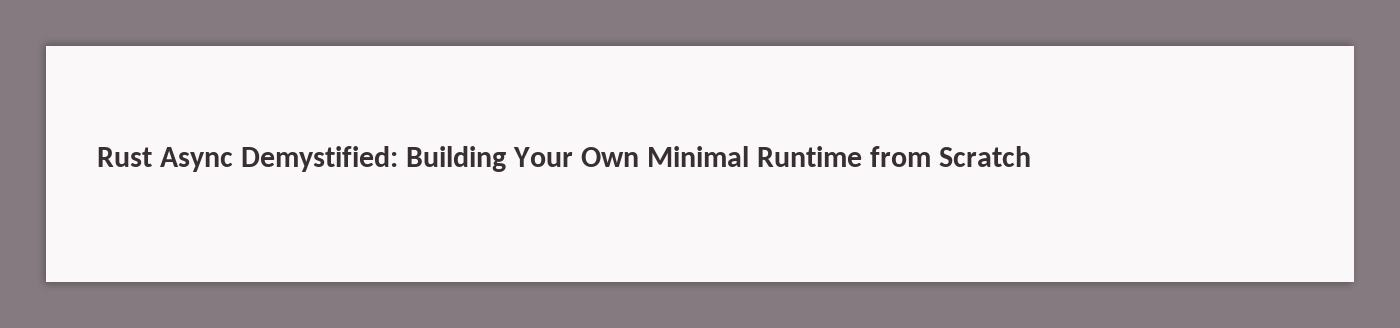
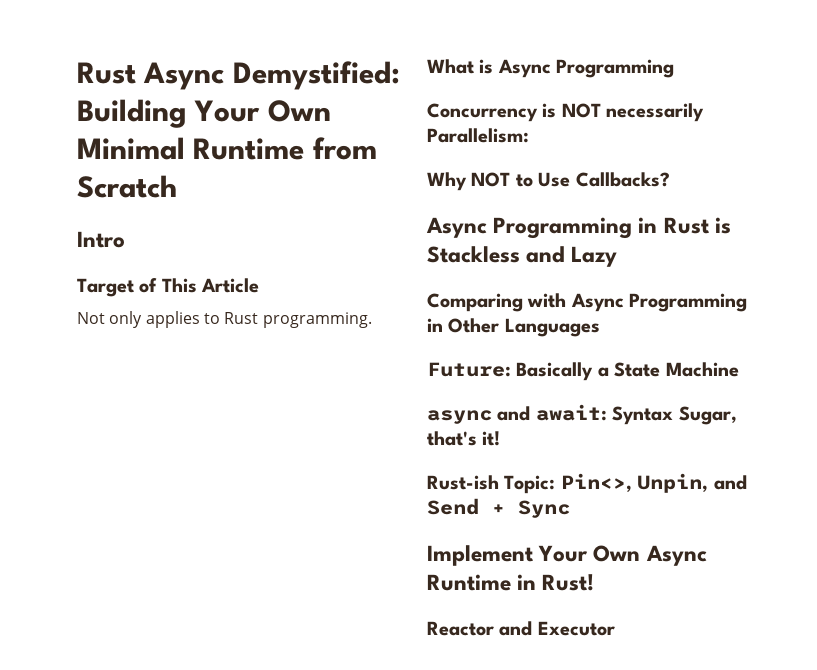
(1031, 156) none -> [77,231,125,248] [77,278,260,297] [77,311,372,328] [427,59,675,78] [427,103,705,122] [427,128,529,143] [427,172,670,191] [426,217,731,239] [427,246,618,267] [427,293,748,312] [427,318,600,337] [427,362,739,381] [427,404,737,425] [427,431,501,446] [427,473,747,494] [427,498,570,518] [427,545,707,566] [427,574,595,591] [427,621,615,636] // Intro // Target of This Article // Not only applies to Rust programming. // What is Async Programming // Concurrency is NOT necessarily Parallelism: // Why NOT to Use Callbacks? // Async Programming in Rust is Stackless and Lazy // Comparing with Async Programming in Other Languages // Future: Basically a State Machine // async and await: Syntax Sugar, that's it! // Rust-ish Topic: Pin<>, Unpin, and Send + Sync // Implement Your Own Async Runtime in Rust! // Reactor and Executor

